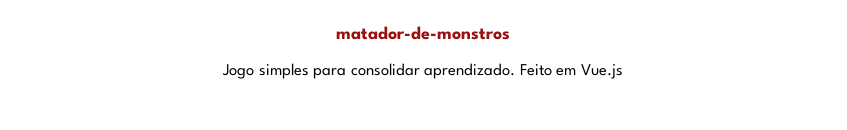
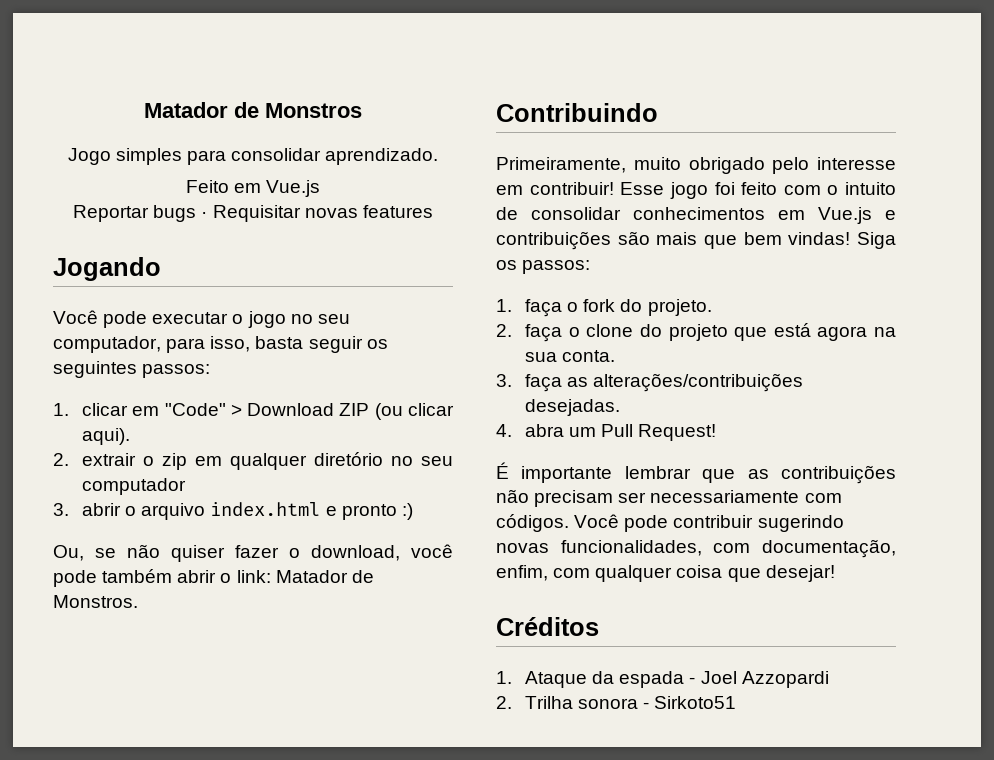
[336,26,510,40] matador-de-monstros -> [144,102,362,118] Matador de Monstros
(516, 71) none -> (439, 156) //
(623, 71) none -> [73,205,433,222] [53,257,161,281] [53,310,350,328] [53,336,388,353] [53,361,211,378] [53,403,454,420] [82,428,131,445] [53,452,453,470] [82,478,187,495] [53,502,413,520] [53,544,453,562] [53,569,374,587] [53,595,138,608] [496,103,658,122] [496,157,896,174] [496,182,896,199] [496,207,896,224] [496,231,896,250] [496,260,591,274] [496,299,712,317] [496,323,896,342] [525,350,616,362] [496,373,804,392] [525,399,621,416] [496,424,717,441] [496,462,896,484] [496,489,842,507] [496,514,844,532] [496,539,896,558] [496,565,835,582] [496,617,599,636] [496,671,829,688] [496,696,737,709] // Reportar bugs · Requisitar novas features // Jogando // Você pode executar o jogo no seu computador, para isso, basta seguir os seguintes passos: // 1. clicar em "Code" > Download ZIP (ou clicar aqui). // 2. extrair o zip em qualquer diretório no seu computador // 3. abrir o arquivo index.html e pronto :) // Ou, se não quiser fazer o download, você pode também abrir o link: Matador de Monstros. // Contribuindo // Primeiramente, muito obrigado pelo interesse em contribuir! Esse jogo foi feito com o intuito de consolidar conhecimentos em Vue.js e contribuições são mais que bem vindas! Siga os passos: // 1. faça o fork do projeto. // 2. faça o clone do projeto que está agora na sua conta. // 3. faça as alterações/contribuições desejadas. // 4. abra um Pull Request! // É importante lembrar que as contribuições não precisam ser necessariamente com códigos. Você pode contribuir sugerindo novas funcionalidades, com documentação, enfim, com qualquer coisa que desejar! // Créditos // 1. Ataque da espada - Joel Azzopardi // 2. Trilha sonora - Sirkoto51

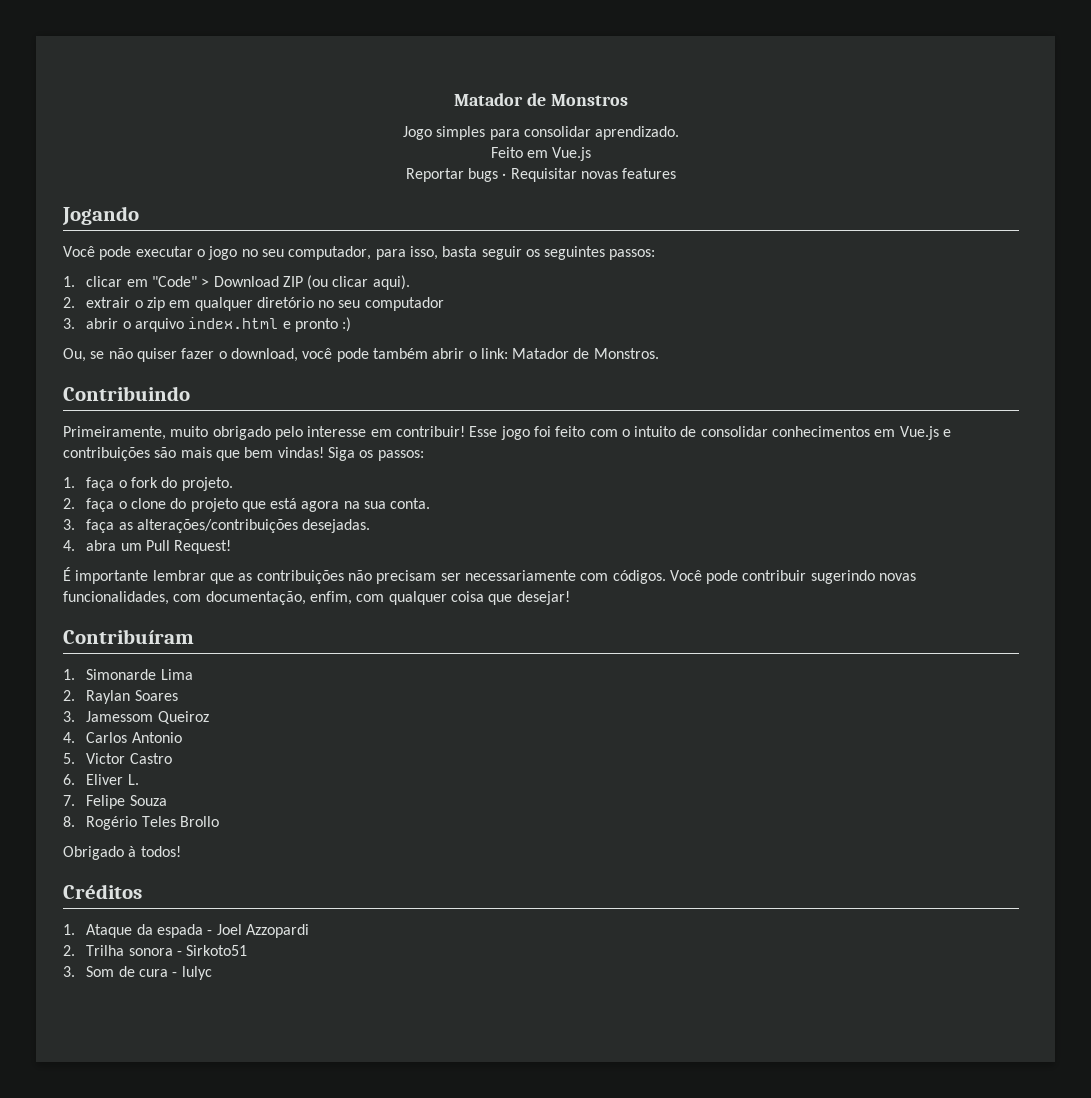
(835, 573) none -> [63,629,194,644] [63,669,193,680] [63,690,178,704] [63,711,209,724] [63,732,182,743] [63,753,172,764] [63,774,139,785] [63,795,167,809] [63,816,219,830] [63,846,181,860] // Contribuíram // 1. Simonarde Lima // 2. Raylan Soares // 3. Jamessom Queiroz // 4. Carlos Antonio // 5. Victor Castro // 6. Eliver L. // 7. Felipe Souza // 8. Rogério Teles Brollo // Obrigado à todos!
(737, 702) none -> [63,966,212,980] // 3. Som de cura - lulyc

